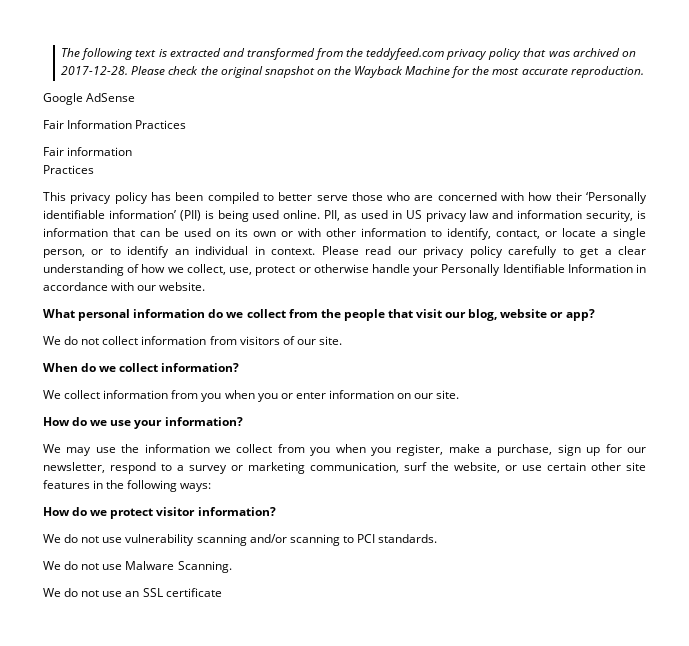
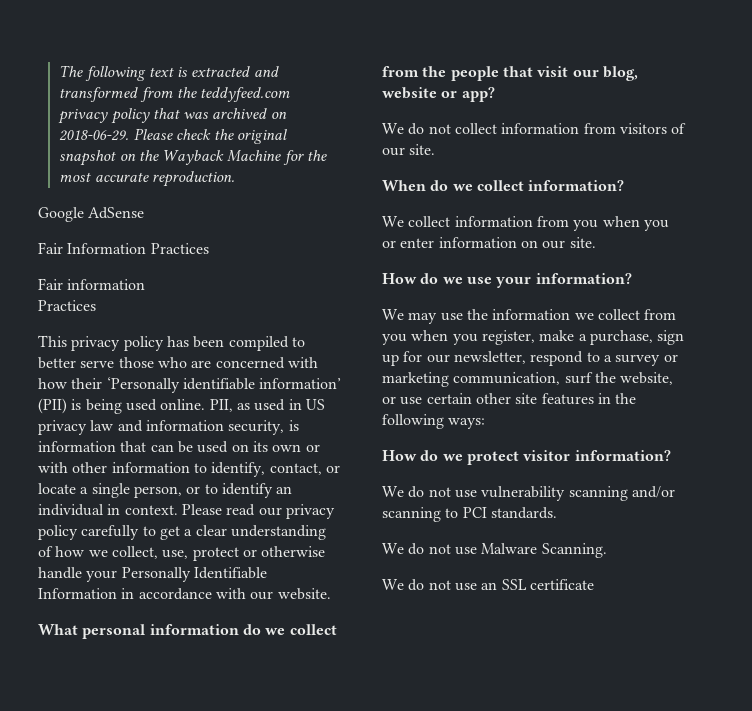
[61,66,129,75] 2017-12-28. -> [59,130,130,141] 2018-06-29.

